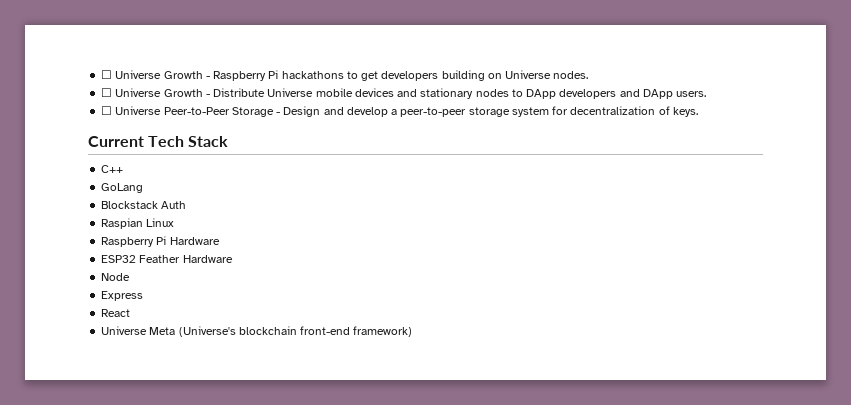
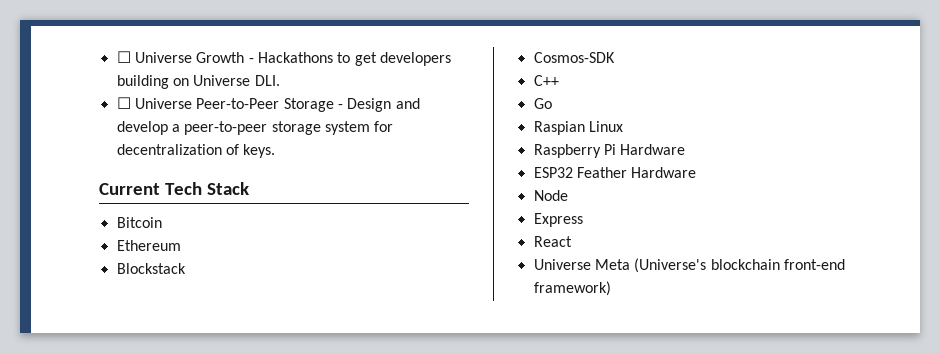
[101,70,344,81] ☐ Universe Growth - Raspberry Pi hackathons -> [116,51,333,63] ☐ Universe Growth - Hackathons
[553,71,589,79] [101,88,707,99] nodes. // ☐ Universe Growth - Distribute Universe mobile devices and stationary nodes to DApp developers and DApp users. -> [254,75,280,86] DLI.
[101,165,124,173] [101,183,144,193] [101,201,187,209] C++ // GoLang // Blockstack Auth -> [116,217,162,228] [116,240,181,251] [116,263,186,274] [533,52,615,63] [533,75,559,86] [533,98,552,109] Bitcoin // Ethereum // Blockstack // Cosmos-SDK // C++ // Go

